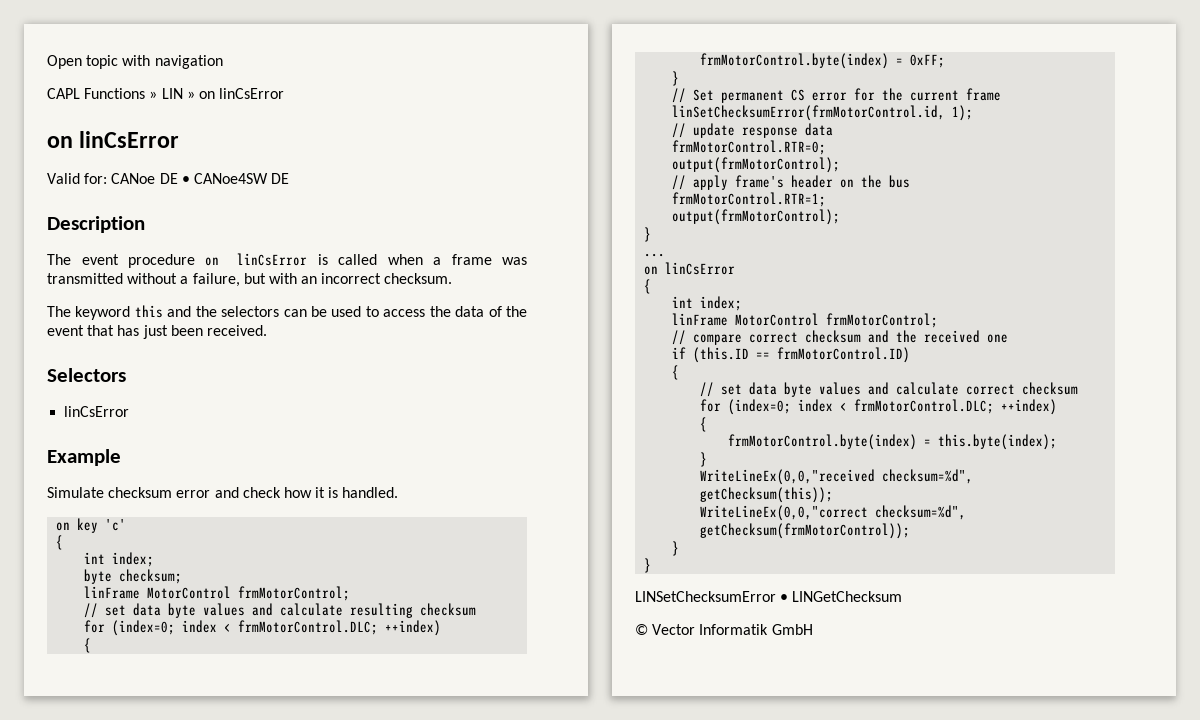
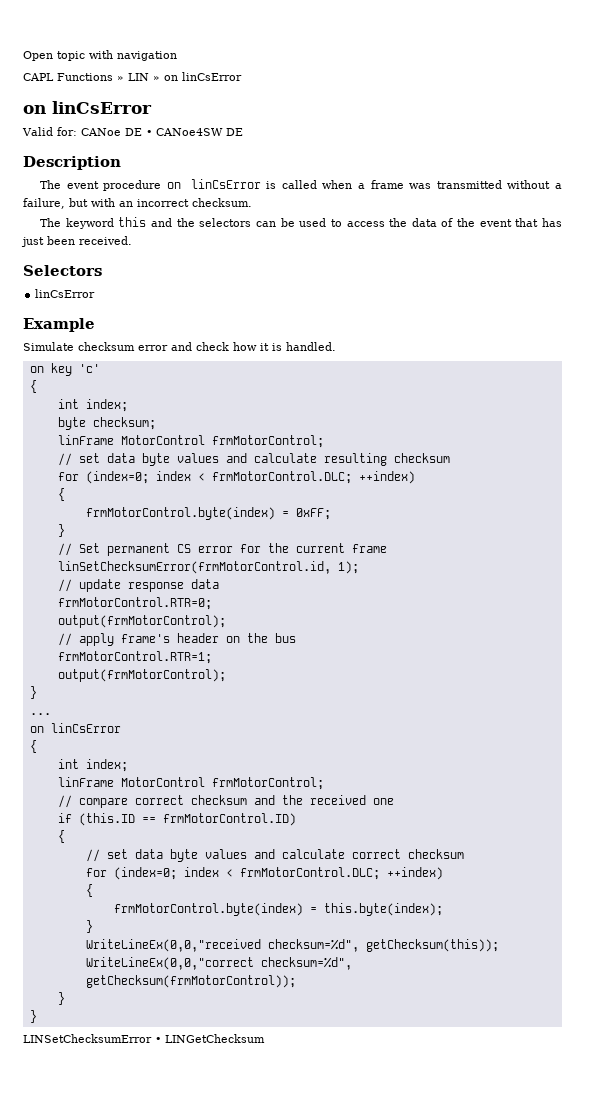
[635,624,813,635] // © Vector Informatik GmbH -> (265, 1038) none

